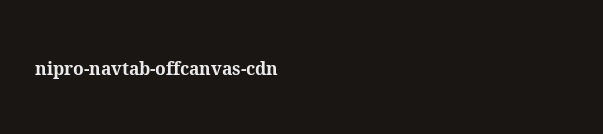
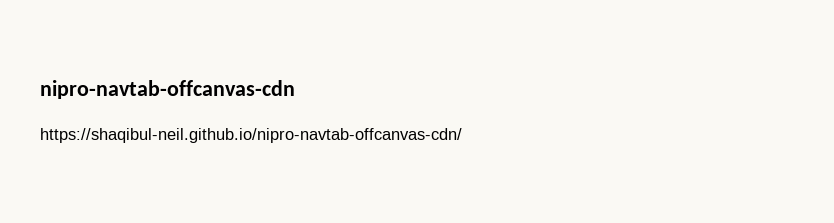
(278, 70) none -> [40,128,462,143] // https://shaqibul-neil.github.io/nipro-navtab-offcanvas-cdn/

